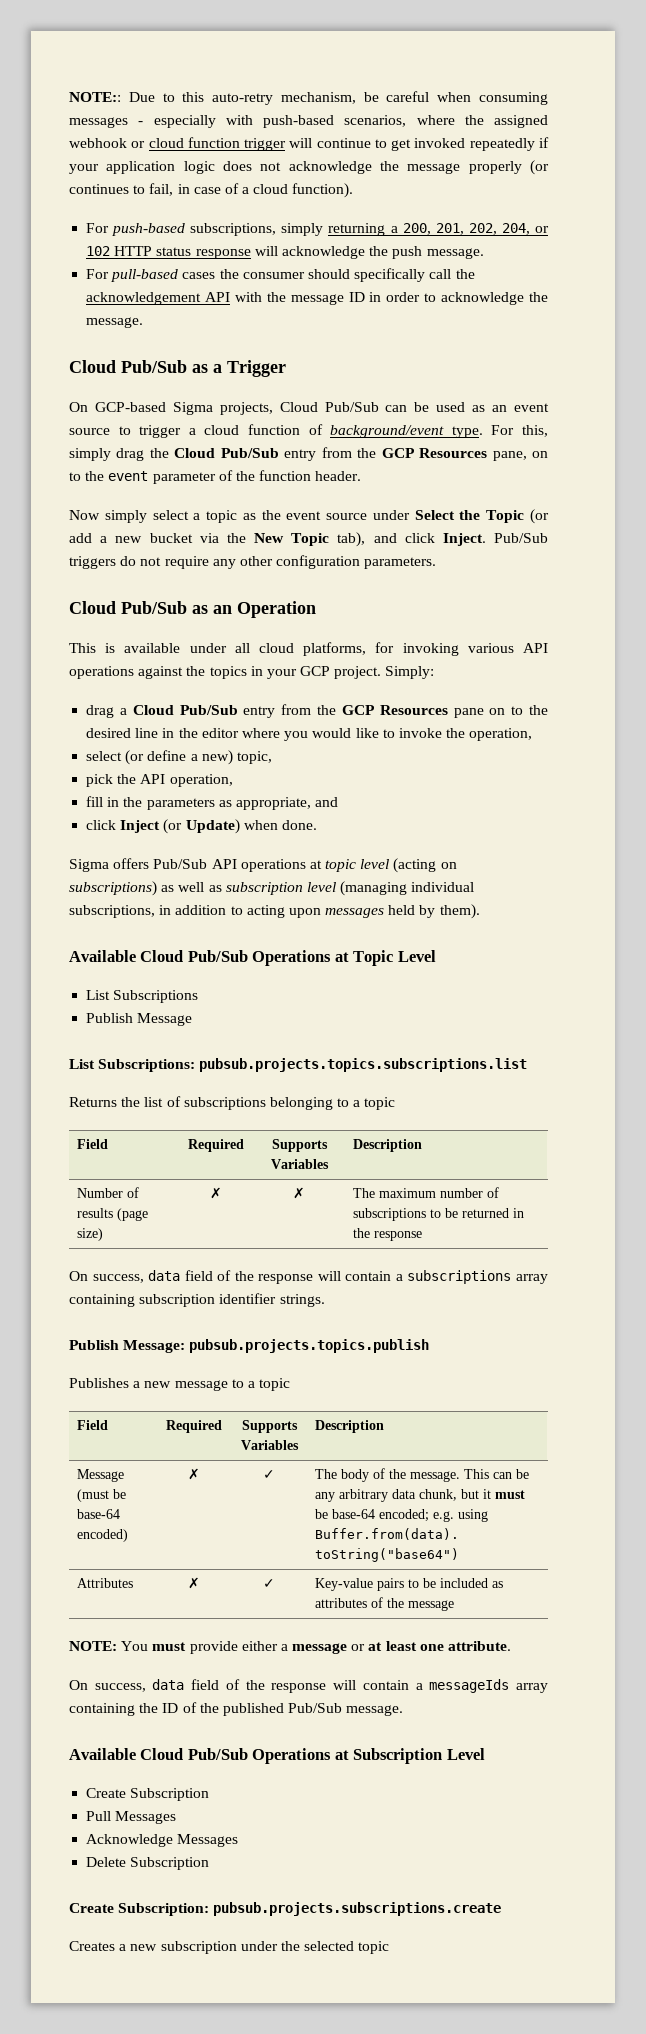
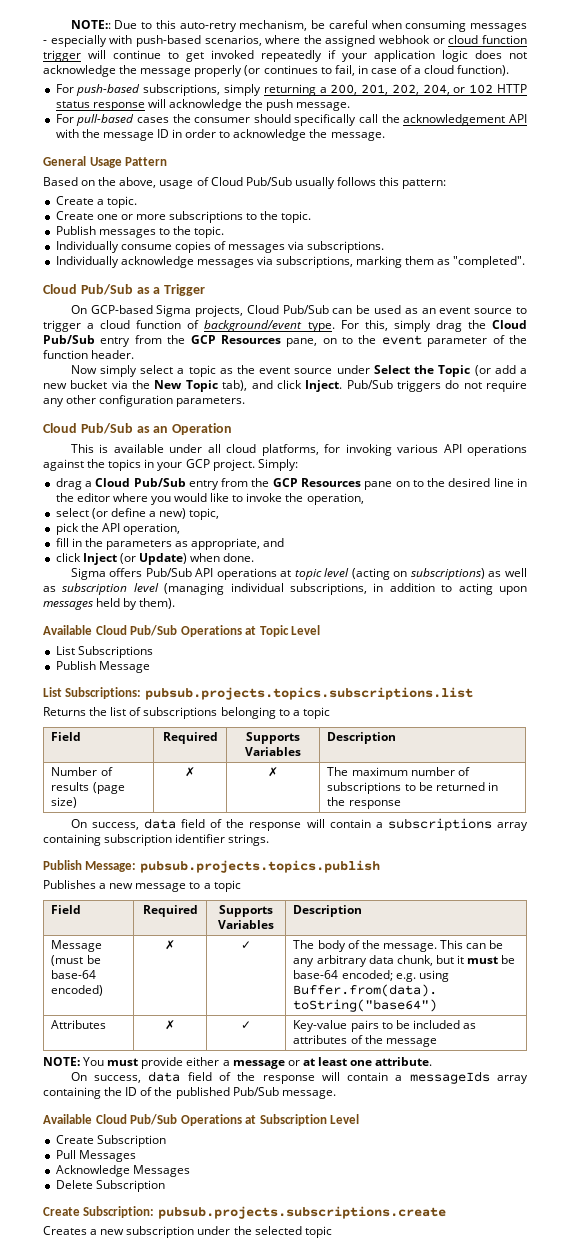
(144, 322) none -> [43,156,168,168] [43,177,447,189] [55,196,137,208] [55,211,312,223] [55,226,225,238] [55,241,385,253] [55,256,526,268] // General Usage Pattern // Based on the above, usage of Cloud Pub/Sub usually follows this pattern: // Create a topic. // Create one or more subscriptions to the topic. // Publish messages to the topic. // Individually consume copies of messages via subscriptions. // Individually acknowledge messages via subscriptions, marking them as "completed".

